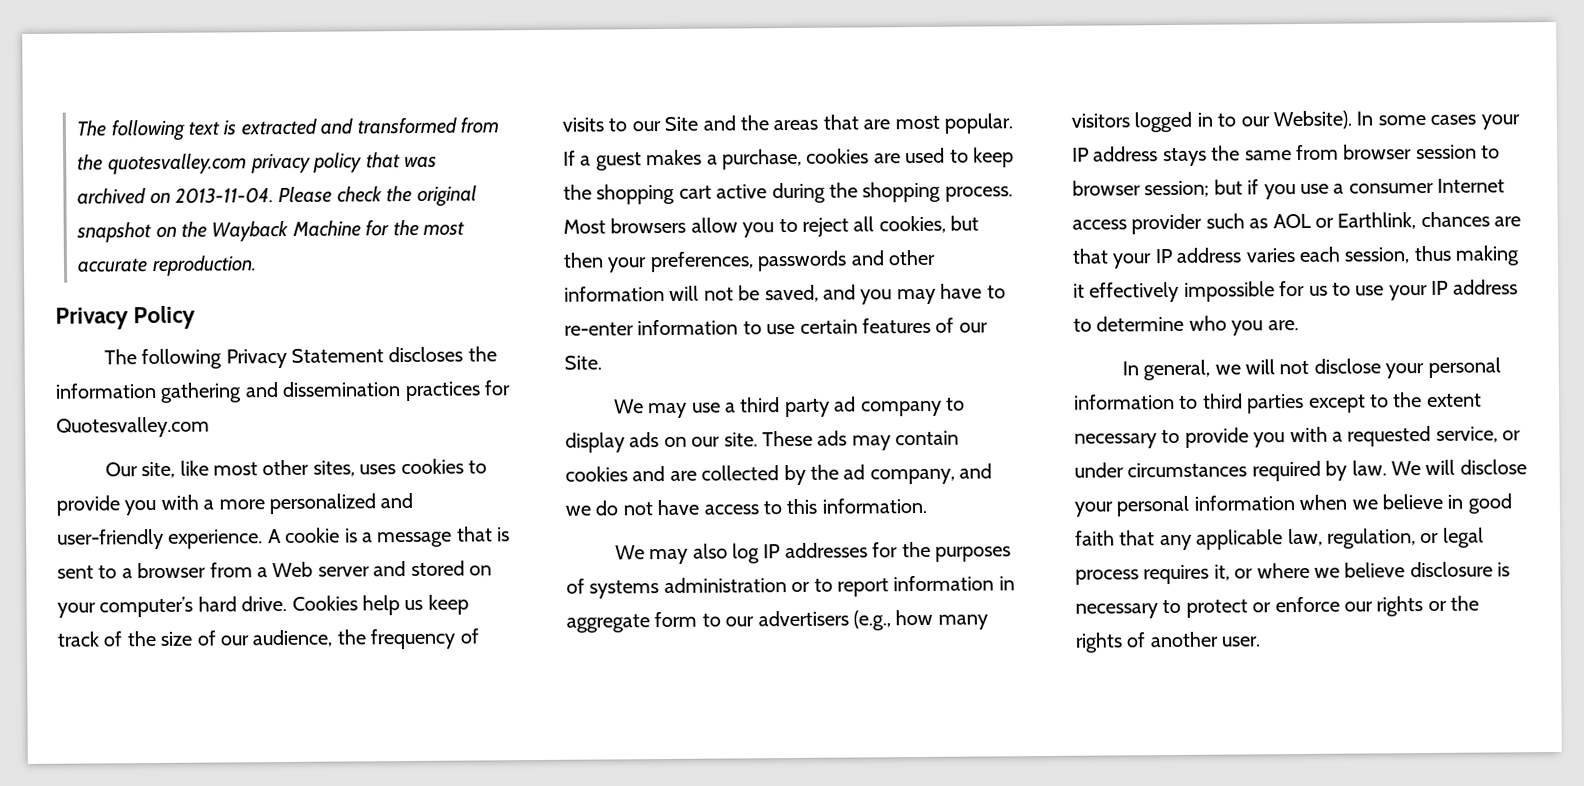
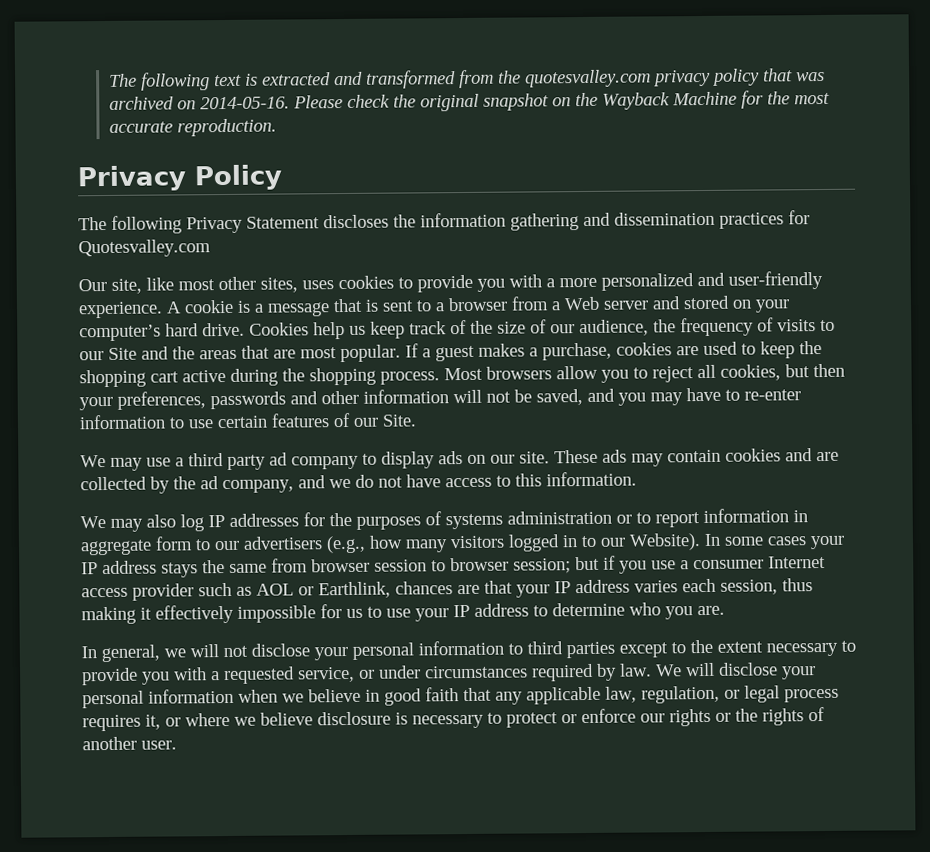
[174,187,274,204] 2013-11-04. -> [200,96,291,110] 2014-05-16.

